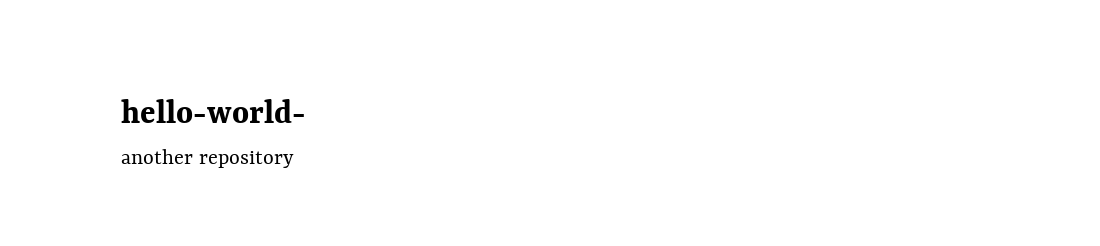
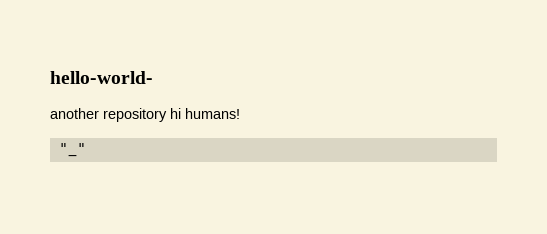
(295, 159) none -> [170,108,240,119] [58,143,86,157] hi humans! // "_"

